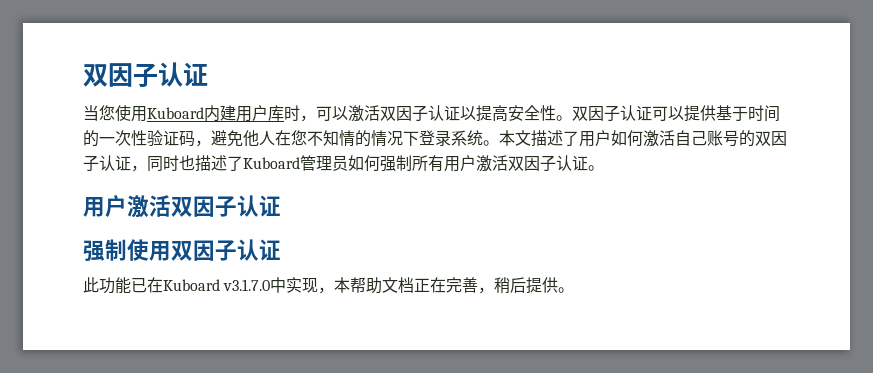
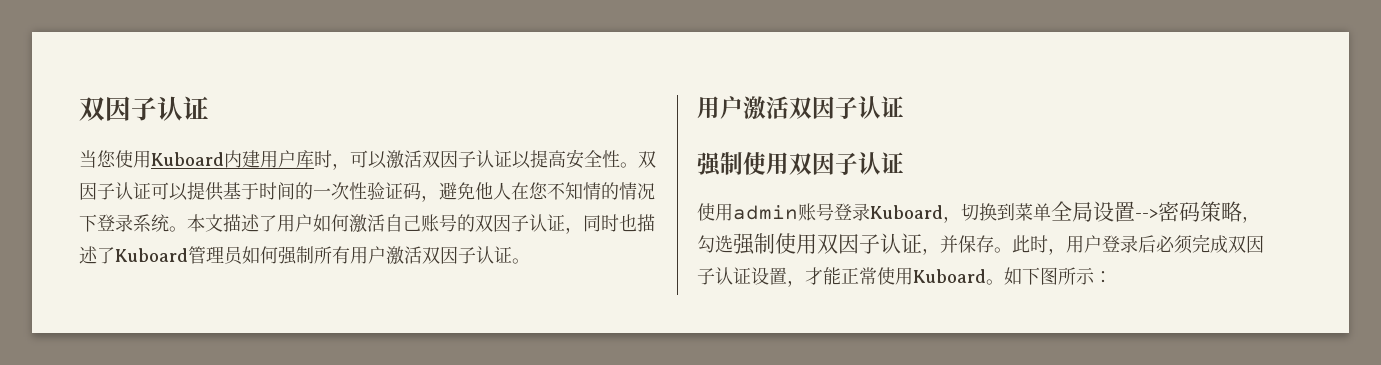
[83,277,575,294] 此功能已在Kuboard v3.1.7.0中实现，本帮助文档正在完善，稍后提供。 -> [697,201,1260,223] [697,233,1264,255] [697,267,1112,287] 使用admin账号登录Kuboard，切换到菜单全局设置-->密码策略，勾选强制使用双因子认证，并保存。此时，用户登录后必须完成双因子认证设置，才能正常使用Kuboard。如下图所示：

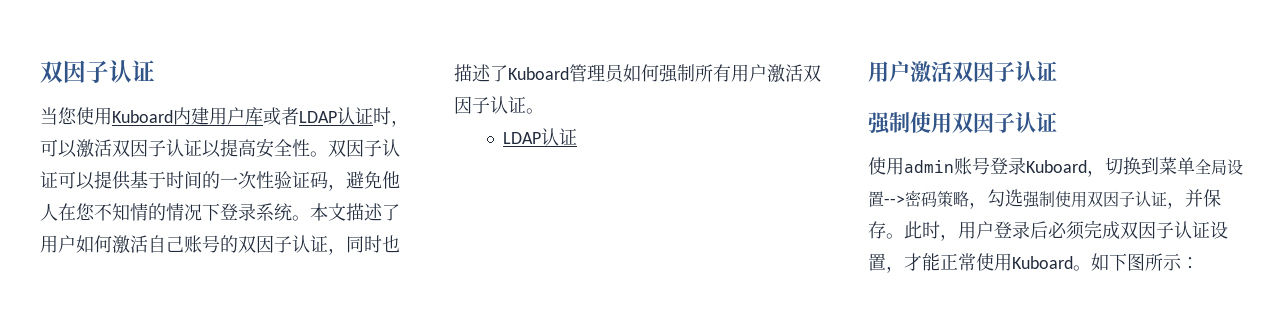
(314, 159) none -> [263,107,373,125] 或者LDAP认证
(530, 261) none -> [503,128,578,146] // LDAP认证

